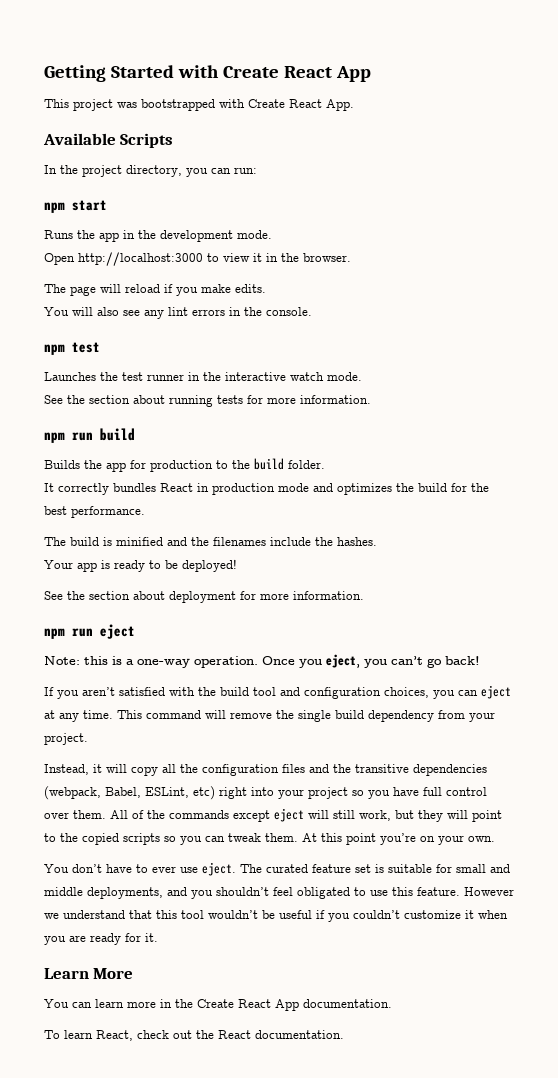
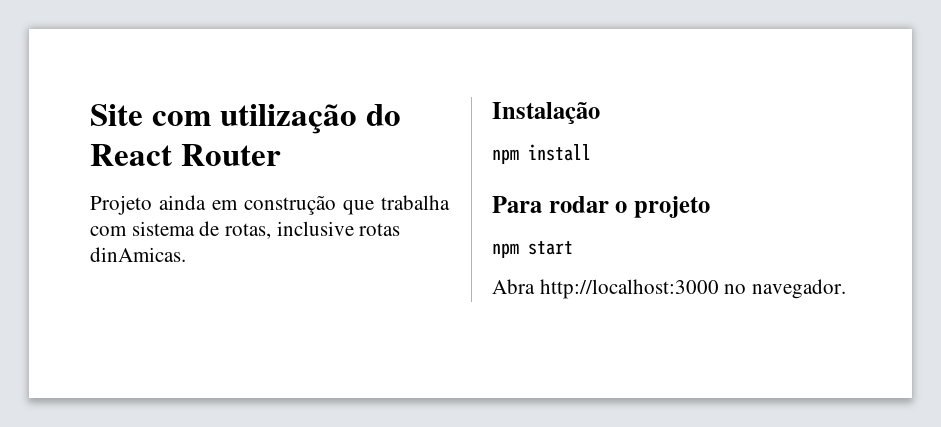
[44,65,371,82] [44,99,354,111] [43,133,174,148] [44,165,257,177] [44,200,107,213] [44,230,272,242] [44,252,351,266] [44,284,266,296] [44,307,312,319] [44,342,100,355] [44,372,362,381] [44,395,371,407] [44,428,135,443] [44,458,325,472] [44,483,489,495] [44,506,145,518] [44,537,377,546] [44,559,237,572] [44,591,364,603] [44,624,135,639] [44,654,480,668] [44,685,511,699] [44,710,495,722] [44,733,88,745] [44,764,487,776] [44,786,487,800] [44,808,502,822] [44,833,495,845] [44,862,510,876] [44,887,514,899] [44,910,508,922] [44,933,158,945] [44,968,134,979] [44,999,392,1011] [44,1030,344,1041] Getting Started with Create React App // This project was bootstrapped with Create React App. // Available Scripts // In the project directory, you can run: // npm start // Runs the app in the development mode. // Open http://localhost:3000 to view it in the browser. // The page will reload if you make edits. // You will also see any lint errors in the console. // npm test // Launches the test runner in the interactive watch mode. // See the section about running tests for more information. // npm run build // Builds the app for production to the build folder. // It correctly bundles React in production mode and optimizes the build for the best performance. // The build is minified and the filenames include the hashes. // Your app is ready to be deployed! // See the section about deployment for more information. // npm run eject // Note: this is a one-way operation. Once you eject, you can’t go back! // If you aren’t satisfied with the build tool and configuration choices, you can eject at any time. This command will remove the single build dependency from your project. // Instead, it will copy all the configuration files and the transitive dependencies (webpack, Babel, ESLint, etc) right into your project so you have full control over them. All of the commands except eject will still work, but they will point to the copied scripts so you can tweak them. At this point you’re on your own. // You don’t have to ever use eject. The curated feature set is suitable for small and middle deployments, and you shouldn’t feel obligated to use this feature. However we understand that this tool wouldn’t be useful if you couldn’t customize it when you are ready for it. // Learn More // You can learn more in the Create React App documentation. // To learn React, check out the React documentation. -> [90,104,401,134] [90,144,281,166] [90,195,450,215] [90,221,401,239] [90,247,186,262] [492,102,600,125] [492,144,591,164] [492,196,710,218] [492,241,573,258] [492,279,847,299] Site com utilização do React Router // Projeto ainda em construção que trabalha com sistema de rotas, inclusive rotas dinAmicas. // Instalação // npm install // Para rodar o projeto // npm start // Abra http://localhost:3000 no navegador.

